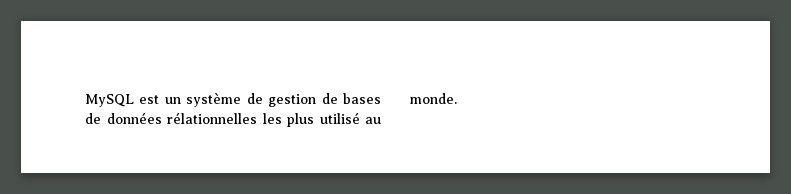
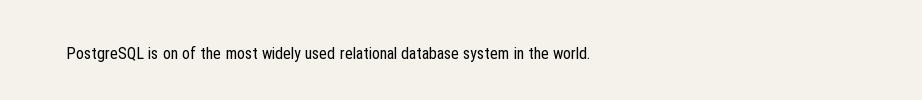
[85,92,381,107] [85,112,381,127] [410,93,457,104] MySQL est un système de gestion de bases de données rélationnelles les plus utilisé au monde. -> [66,45,591,62] PostgreSQL is on of the most widely used relational database system in the world.

